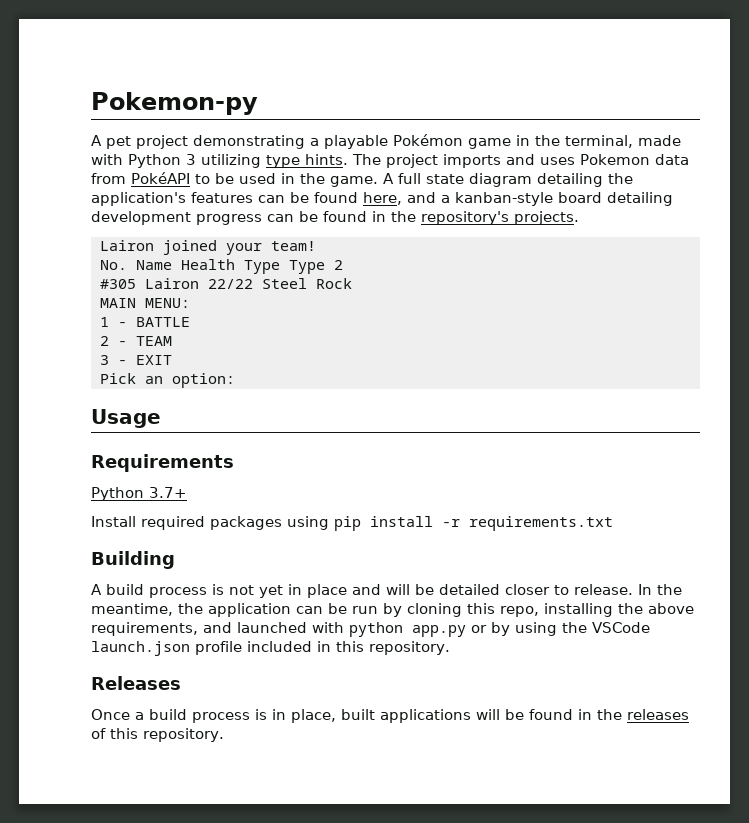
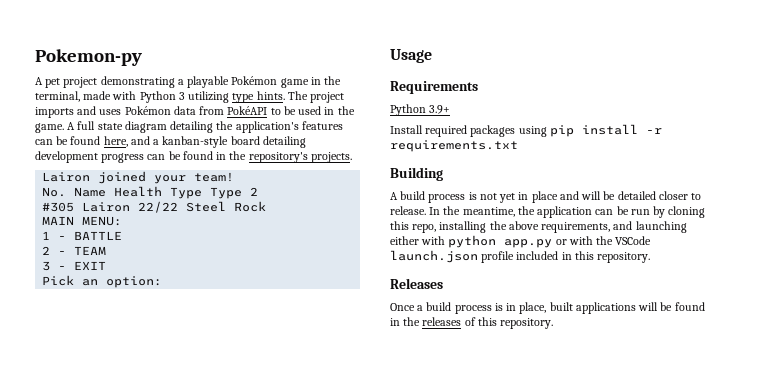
[580,154,650,165] Pokemon -> [124,106,171,115] Pokémon
[149,487,187,498] 3.7+ -> [429,105,451,114] 3.9+
[237,622,307,633] launched -> [635,221,687,233] [390,236,419,245] launching either
[491,622,557,636] by using -> [568,236,593,245] with

